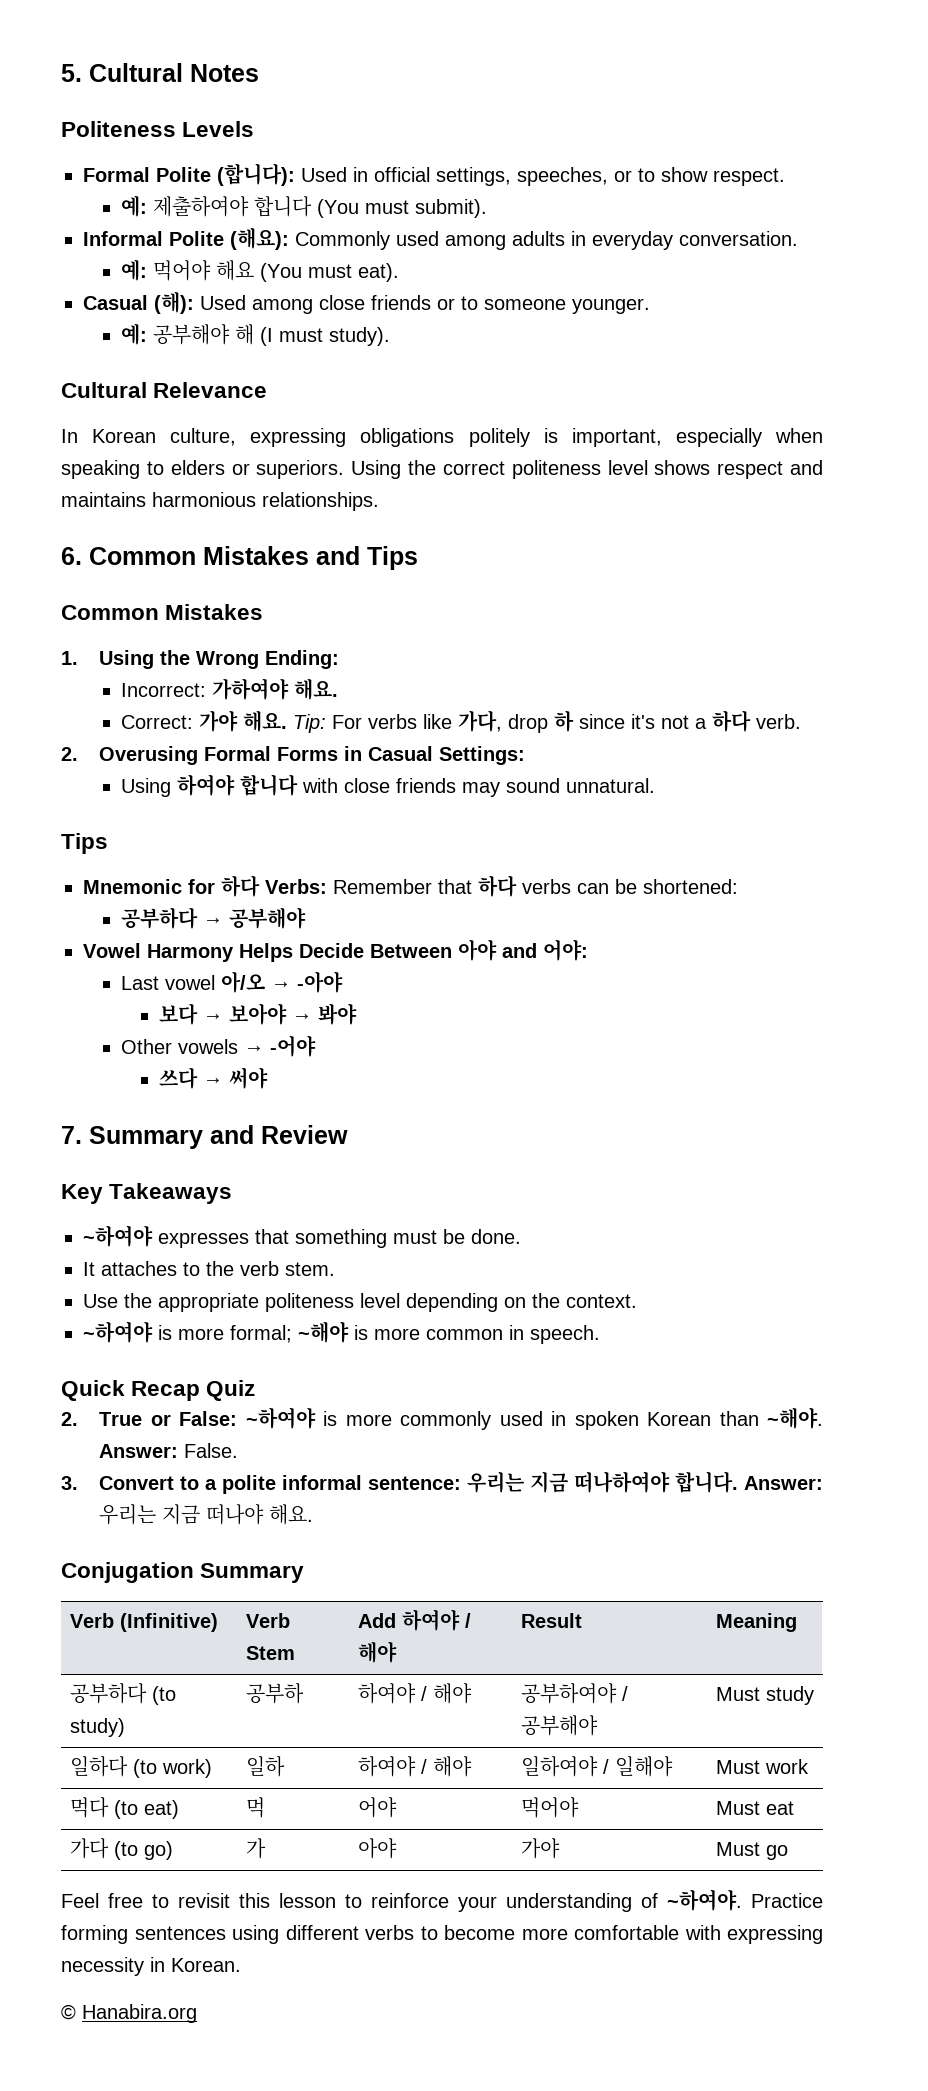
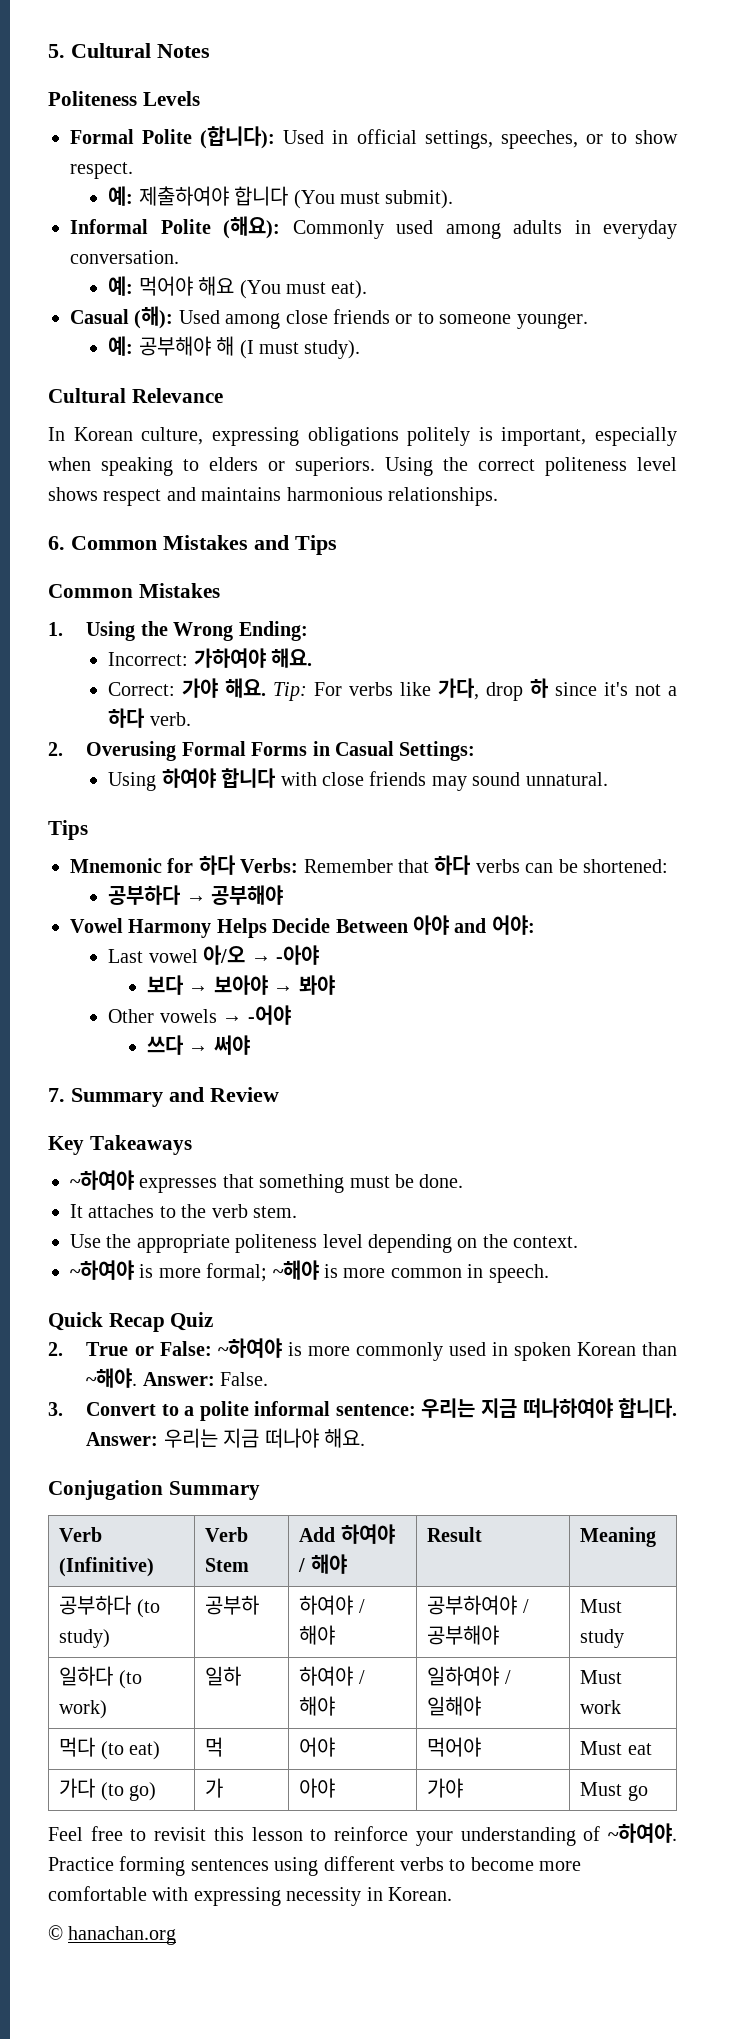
[82,2004,197,2023] Hanabira.org -> [68,1926,177,1945] hanachan.org

